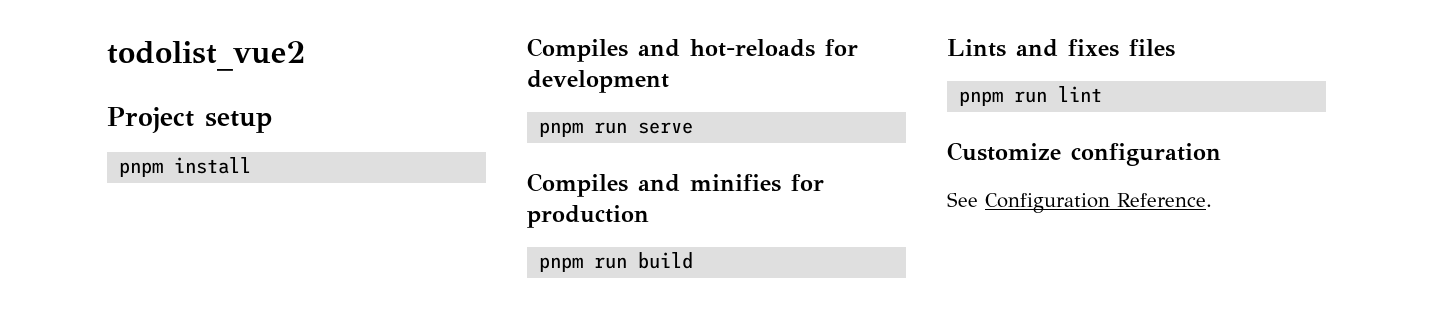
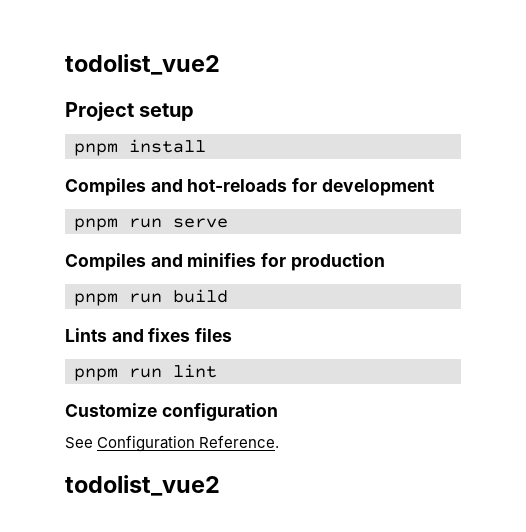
(1212, 200) none -> [65,475,220,496] // todolist_vue2

